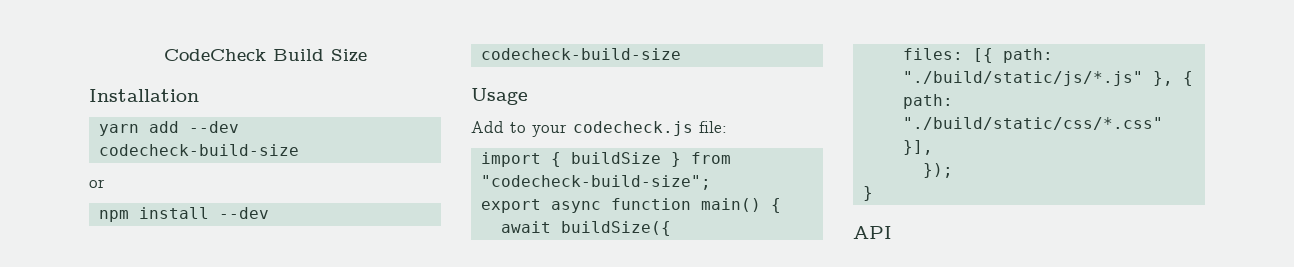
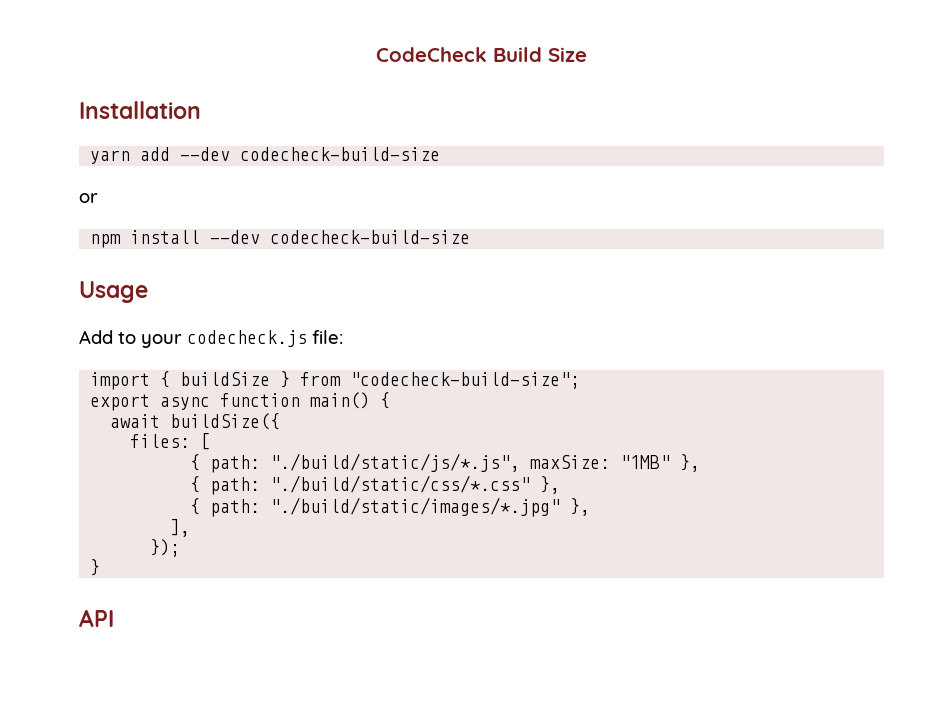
[972,48,1053,63] [902,71,1173,86] [{ path: "./build/static/js/*.js" }, -> [200,433,211,450] [190,453,701,473] [ // { path: "./build/static/js/*.js", maxSize: "1MB" }, //
[902,140,933,155] }], -> [540,476,561,494] [190,497,591,517] [170,519,191,537] }, // { path: "./build/static/images/*.jpg" }, // ],

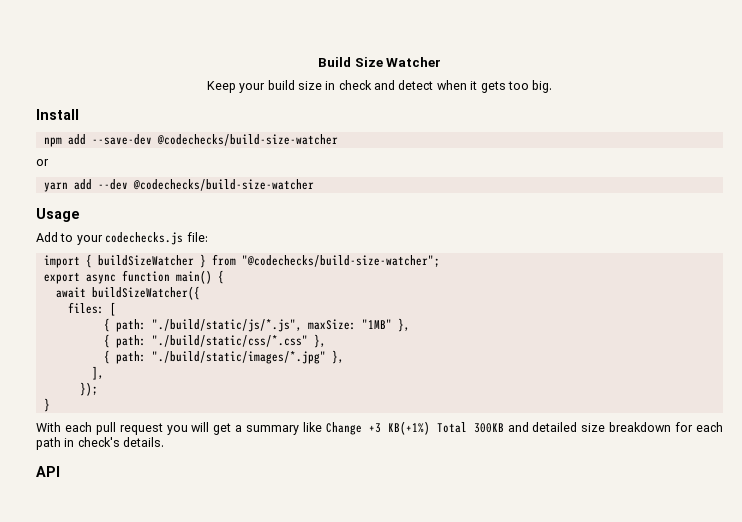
[376,47,487,62] CodeCheck -> (317, 62) none
[79,101,201,119] [90,147,441,164] [79,193,98,203] [90,230,471,248] // Installation // yarn add --dev codecheck-build-size // or // npm install --dev codecheck-build-size -> [386,57,442,67] [206,80,553,93] [36,109,79,120] [43,134,338,147] [36,159,49,166] [43,179,314,192] Watcher // Keep your build size in check and detect when it gets too big. // Install // npm add --save-dev @codechecks/build-size-watcher // or // yarn add --dev @codechecks/build-size-watcher
[187,330,307,347] codecheck.js -> [105,232,184,245] codechecks.js
[180,372,271,386] buildSize -> [97,255,194,266] buildSizeWatcher
[350,372,581,389] "codecheck-build-size"; -> [241,255,440,267] "@codechecks/build-size-watcher";
[170,413,281,430] buildSize({ -> [91,286,200,300] buildSizeWatcher({
(101, 567) none -> [36,421,723,435] [36,437,165,450] // With each pull request you will get a summary like Change +3 KB(+1%) Total 300KB and detailed size breakdown for each path in check's details.

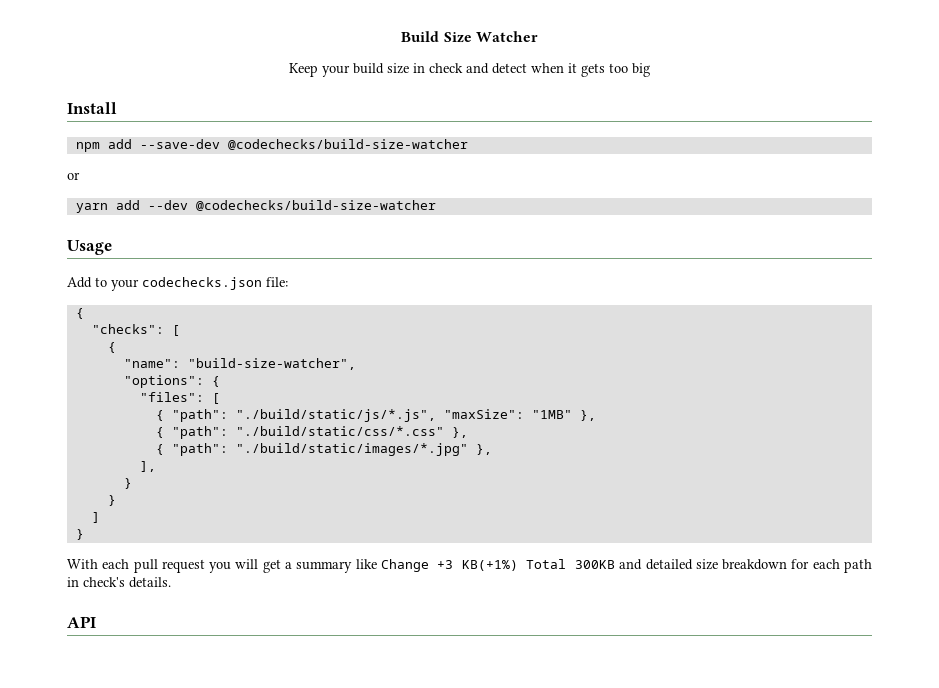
[532,80,553,93] big. -> [632,63,650,77] big
[105,232,184,245] codechecks.js -> [142,277,262,290] codechecks.json
[43,254,440,268] [43,270,224,284] [55,286,200,300] [67,302,116,316] [103,318,356,332] import { buildSizeWatcher } from "@codechecks/build-size-watcher"; // export async function main() { // await buildSizeWatcher({ // files: [ // { path: "./build/static/js/*.js", maxSize: -> [75,308,84,319] [91,324,180,336] [107,342,116,353] [123,358,356,370] [123,375,220,388] [139,392,220,404] [155,409,524,422] { // "checks": [ // { // "name": "build-size-watcher", // "options": { // "files": [ // { "path": "./build/static/js/*.js", "maxSize":
[115,335,146,348] path: -> [171,426,228,439] "path":
[115,351,146,364] path: -> [171,443,228,456] "path":
[79,382,98,396] }); -> [123,478,132,489] [107,495,116,506] [91,512,100,523] } // } // ]

